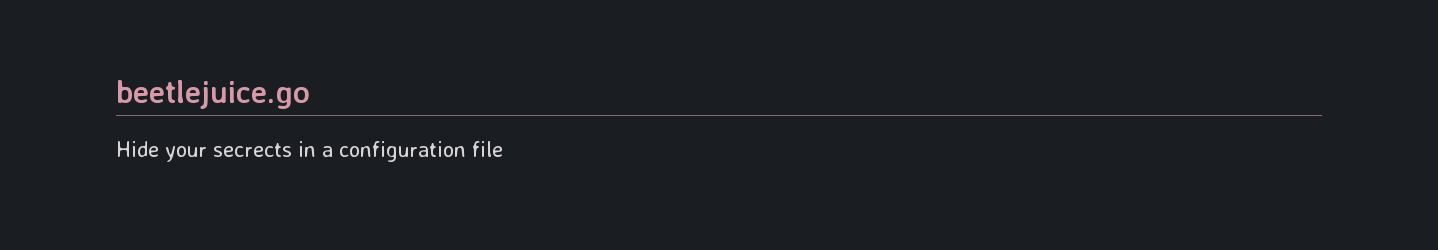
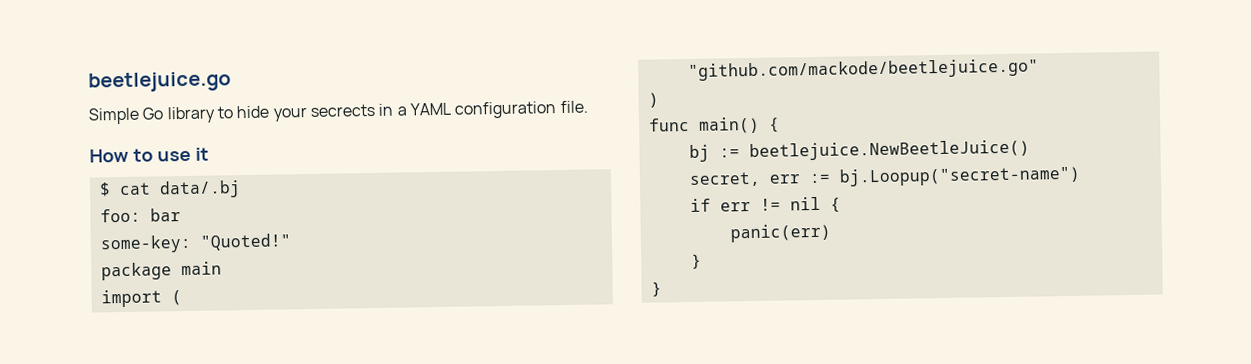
[116,141,503,162] Hide your secrects in a configuration file -> [88,100,588,125] [89,147,209,163] [98,180,241,199] [99,208,181,223] [99,233,292,254] [100,261,222,281] [100,289,182,308] [687,58,1039,82] [647,92,659,108] [647,116,780,134] [688,139,1030,162] [688,165,1081,187] [689,196,841,213] [729,223,831,243] [690,253,702,269] [650,281,662,297] Simple Go library to hide your secrects in a YAML configuration file. // How to use it // $ cat data/.bj // foo: bar // some-key: "Quoted!" // package main // import ( // "github.com/mackode/beetlejuice.go" // ) // func main() { // bj := beetlejuice.NewBeetleJuice() // secret, err := bj.Loopup("secret-name") // if err != nil { // panic(err) // } // }

